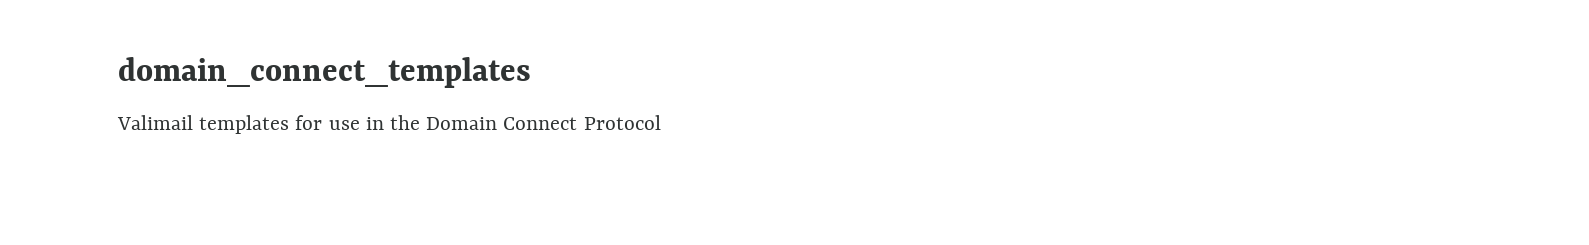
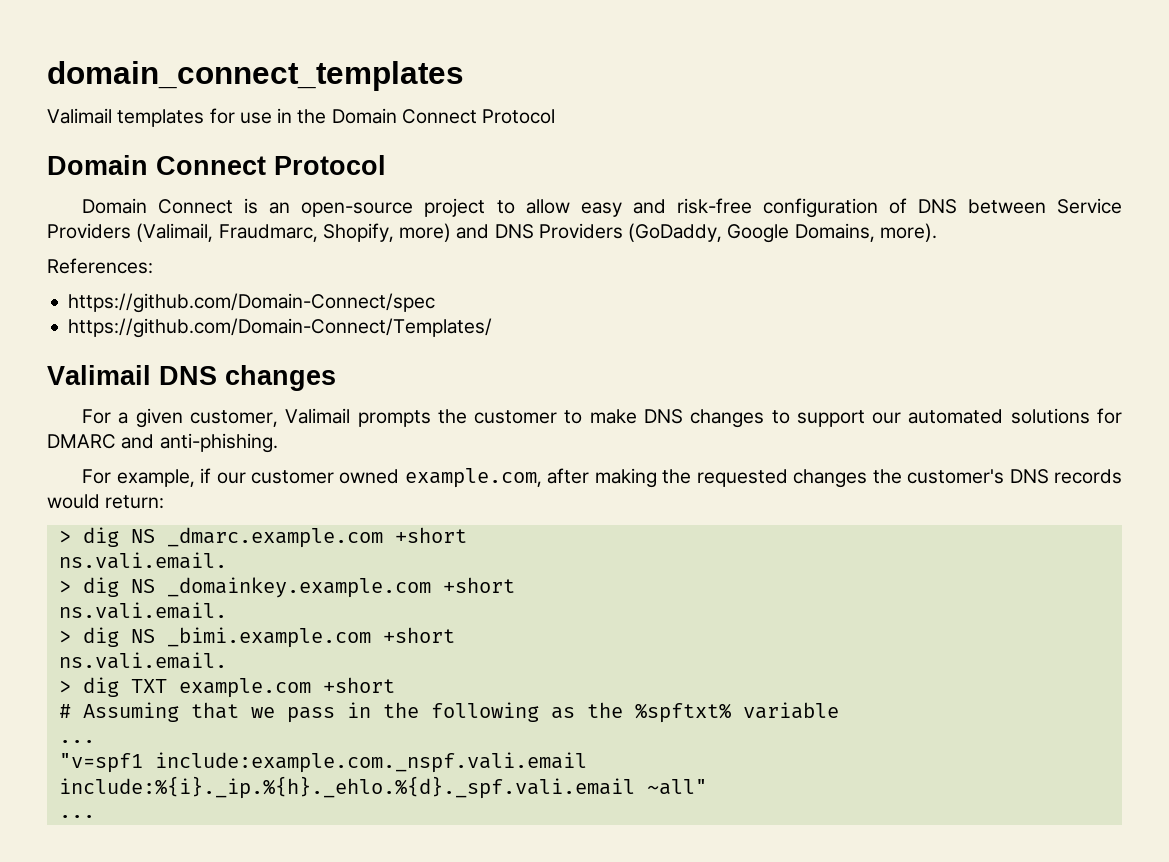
(661, 122) none -> [47,155,386,175] [82,198,1123,218] [47,223,937,243] [47,258,153,274] [68,293,436,313] [68,318,493,338] [47,365,336,391] [82,408,1122,428] [47,433,278,453] [82,468,1122,488] [47,494,165,509] [58,527,467,548] [58,552,227,569] [58,577,515,598] [58,602,227,619] [58,627,455,648] [58,652,227,669] [58,677,395,698] [58,702,839,723] [58,740,95,743] [58,752,587,773] [58,776,707,799] [58,815,95,818] // Domain Connect Protocol // Domain Connect is an open-source project to allow easy and risk-free configuration of DNS between Service Providers (Valimail, Fraudmarc, Shopify, more) and DNS Providers (GoDaddy, Google Domains, more). // References: // https://github.com/Domain-Connect/spec // https://github.com/Domain-Connect/Templates/ // Valimail DNS changes // For a given customer, Valimail prompts the customer to make DNS changes to support our automated solutions for DMARC and anti-phishing. // For example, if our customer owned example.com, after making the requested changes the customer's DNS records would return: // > dig NS _dmarc.example.com +short // ns.vali.email. // > dig NS _domainkey.example.com +short // ns.vali.email. // > dig NS _bimi.example.com +short // ns.vali.email. // > dig TXT example.com +short // # Assuming that we pass in the following as the %spftxt% variable // ... // "v=spf1 include:example.com._nspf.vali.email include:%{i}._ip.%{h}._ehlo.%{d}._spf.vali.email ~all" // ...

